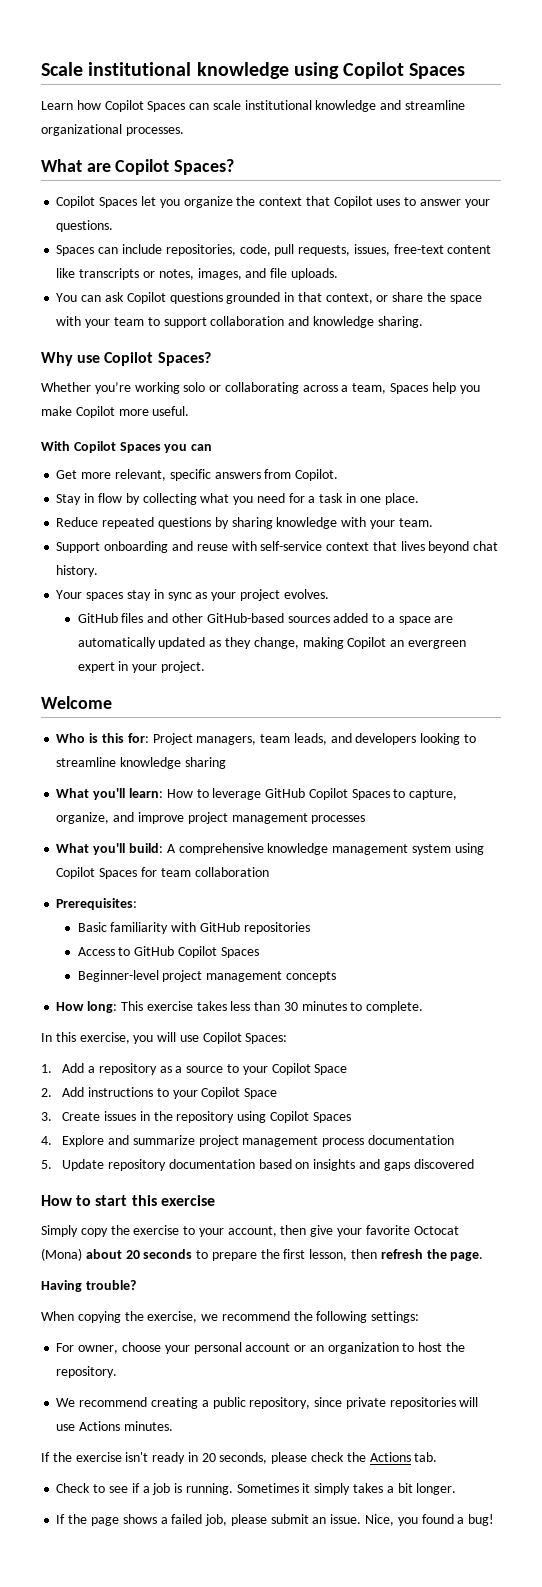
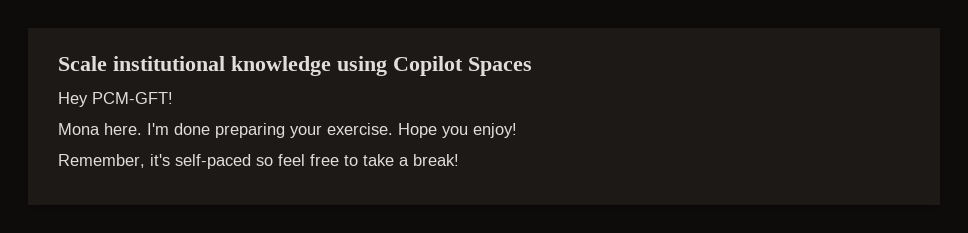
[41,100,466,112] [41,124,184,136] [41,159,235,175] [56,196,490,208] [56,220,114,232] [56,244,492,256] [56,268,338,280] [56,292,482,304] [56,316,423,328] [41,352,211,366] [41,382,480,394] [41,406,190,418] [41,441,213,453] [56,469,339,481] [56,493,419,505] [56,517,433,529] [56,541,499,553] [56,565,99,577] [56,589,329,601] [77,613,454,625] [77,637,466,649] [77,661,206,673] [41,696,112,709] [56,733,476,745] [56,757,226,769] [56,788,458,800] [56,812,366,824] [56,843,484,855] [56,867,269,879] [56,898,138,910] [77,922,310,934] [77,946,259,958] [77,970,337,982] [56,1001,424,1013] [41,1032,288,1044] [41,1063,348,1075] [41,1087,278,1099] [41,1111,351,1123] [41,1135,454,1147] [41,1159,474,1171] [41,1195,215,1206] [41,1225,459,1237] [41,1248,484,1261] [41,1280,136,1292] [41,1311,420,1323] [56,1342,465,1354] [56,1366,118,1378] [56,1397,479,1409] [56,1421,173,1431] [41,1452,438,1464] [56,1483,457,1495] [56,1514,495,1526] Learn how Copilot Spaces can scale institutional knowledge and streamline organizational processes. // What are Copilot Spaces? // Copilot Spaces let you organize the context that Copilot uses to answer your questions. // Spaces can include repositories, code, pull requests, issues, free-text content like transcripts or notes, images, and file uploads. // You can ask Copilot questions grounded in that context, or share the space with your team to support collaboration and knowledge sharing. // Why use Copilot Spaces? // Whether you’re working solo or collaborating across a team, Spaces help you make Copilot more useful. // With Copilot Spaces you can // Get more relevant, specific answers from Copilot. // Stay in flow by collecting what you need for a task in one place. // Reduce repeated questions by sharing knowledge with your team. // Support onboarding and reuse with self-service context that lives beyond chat history. // Your spaces stay in sync as your project evolves. // GitHub files and other GitHub-based sources added to a space are automatically updated as they change, making Copilot an evergreen expert in your project. // Welcome // Who is this for: Project managers, team leads, and developers looking to streamline knowledge sharing // What you'll learn: How to leverage GitHub Copilot Spaces to capture, organize, and improve project management processes // What you'll build: A comprehensive knowledge management system using Copilot Spaces for team collaboration // Prerequisites: // Basic familiarity with GitHub repositories // Access to GitHub Copilot Spaces // Beginner-level project management concepts // How long: This exercise takes less than 30 minutes to complete. // In this exercise, you will use Copilot Spaces: // 1. Add a repository as a source to your Copilot Space // 2. Add instructions to your Copilot Space // 3. Create issues in the repository using Copilot Spaces // 4. Explore and summarize project management process documentation // 5. Update repository documentation based on insights and gaps discovered // How to start this exercise // Simply copy the exercise to your account, then give your favorite Octocat (Mona) about 20 seconds to prepare the first lesson, then refresh the page. // Having trouble? // When copying the exercise, we recommend the following settings: // For owner, choose your personal account or an organization to host the repository. // We recommend creating a public repository, since private repositories will use Actions minutes. // If the exercise isn't ready in 20 seconds, please check the Actions tab. // Check to see if a job is running. Sometimes it simply takes a bit longer. // If the page shows a failed job, please submit an issue. Nice, you found a bug! -> [58,92,173,107] [58,123,517,138] [58,154,459,169] Hey PCM-GFT! // Mona here. I'm done preparing your exercise. Hope you enjoy! // Remember, it's self-paced so feel free to take a break!

